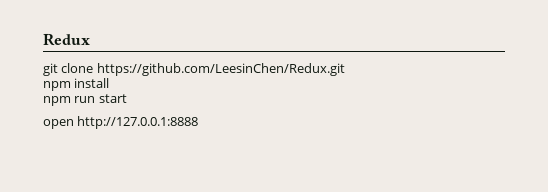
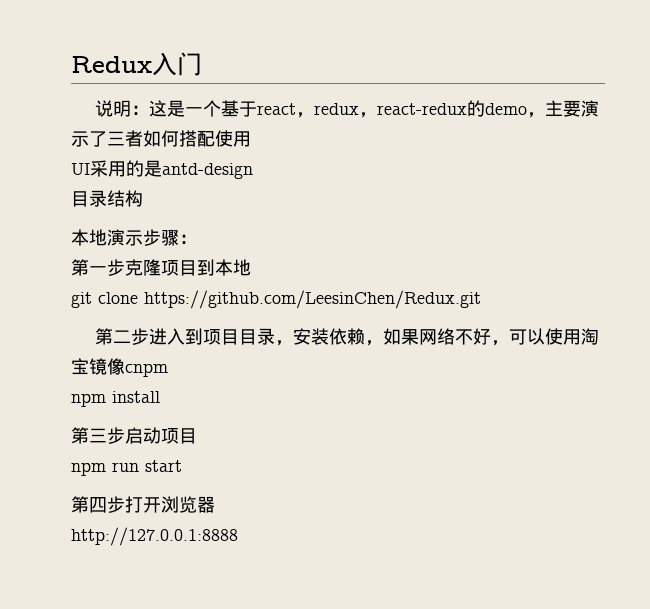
[43,63,345,76] // git clone https://github.com/LeesinChen/Redux.git -> [152,52,202,76] [95,100,600,118] [71,130,251,147] [71,160,253,179] [71,190,143,207] [71,229,197,246] [71,259,251,276] [71,290,481,309] [95,328,600,346] [71,358,168,377] 入门 // 说明：这是一个基于react，redux，react-redux的demo，主要演示了三者如何搭配使用 // UI采用的是antd-design // 目录结构 // 本地演示步骤： // 第一步克隆项目到本地 // git clone https://github.com/LeesinChen/Redux.git // 第二步进入到项目目录，安装依赖，如果网络不好，可以使用淘宝镜像cnpm
(110, 83) none -> [71,427,197,444] // 第三步启动项目
[43,119,74,129] open -> [71,496,215,513] 第四步打开浏览器 //

